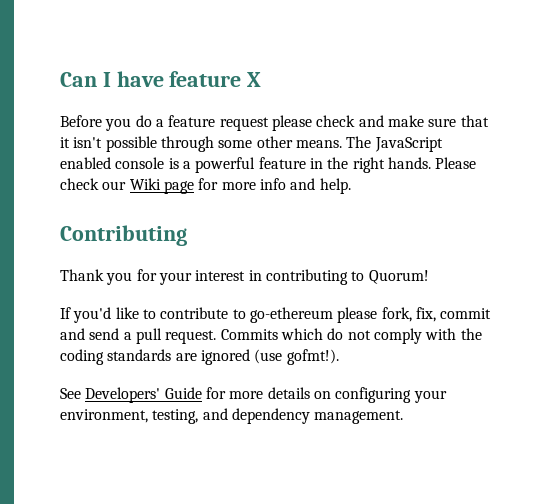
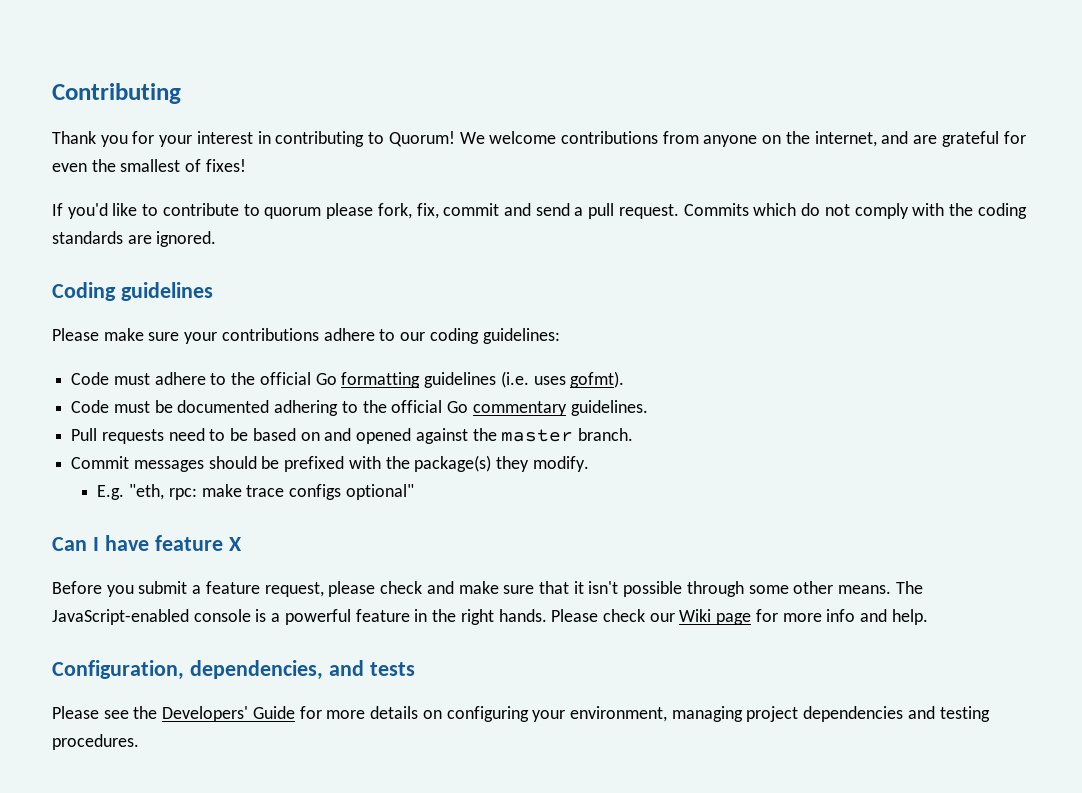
(60, 79) none -> [52,83,181,104] [52,131,1026,147] [52,159,246,172] [52,203,1027,219] [52,231,217,247] [52,282,213,301] [52,328,560,344] [71,371,625,388] [71,400,648,416] [71,428,633,444] [71,455,589,472] [97,484,414,500] Contributing // Thank you for your interest in contributing to Quorum! We welcome contributions from anyone on the internet, and are grateful for even the smallest of fixes! // If you'd like to contribute to quorum please fork, fix, commit and send a pull request. Commits which do not comply with the coding standards are ignored. // Coding guidelines // Please make sure your contributions adhere to our coding guidelines: // Code must adhere to the official Go formatting guidelines (i.e. uses gofmt). // Code must be documented adhering to the official Go commentary guidelines. // Pull requests need to be based on and opened against the master branch. // Commit messages should be prefixed with the package(s) they modify. // E.g. "eth, rpc: make trace configs optional" //
[135,115,152,127] do -> [138,581,188,594] submit
[219,117,269,131] request -> [264,582,324,597] request,
[374,137,443,152] [60,157,111,169] JavaScript enabled -> [52,609,189,625] JavaScript-enabled
[60,225,187,246] [60,269,429,285] [60,307,492,323] [60,328,482,344] [60,349,339,365] [60,388,81,399] Contributing // Thank you for your interest in contributing to Quorum! // If you'd like to contribute to go-ethereum please fork, fix, commit and send a pull request. Commits which do not comply with the coding standards are ignored (use gofmt!). // See -> [52,660,415,680] [52,706,158,719] Configuration, dependencies, and tests // Please see the
[152,408,404,424] testing, and dependency management. -> [671,706,990,722] [52,734,139,750] managing project dependencies and testing procedures.

